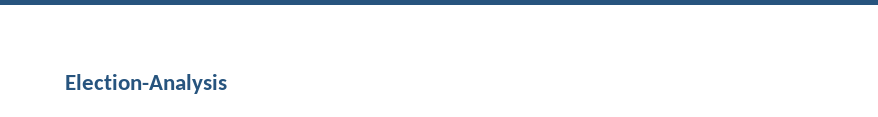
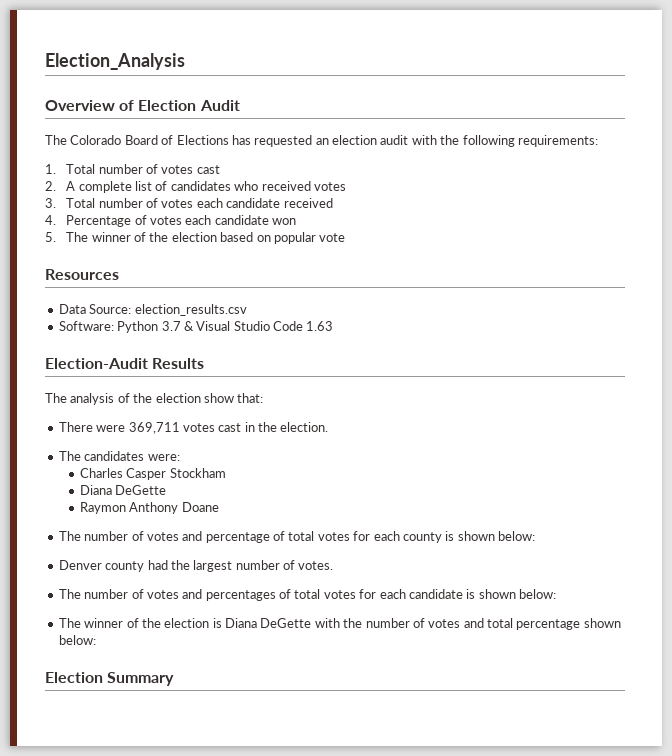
[65,74,227,94] Election-Analysis -> [45,53,185,70] [45,100,240,111] [45,135,598,147] [45,164,220,174] [45,181,346,193] [45,198,333,208] [45,215,297,227] [45,232,346,244] [45,269,119,280] [58,304,247,316] [58,321,334,333] [45,358,205,369] [45,393,264,405] [58,422,329,434] [58,451,180,461] [80,468,226,480] [80,485,167,495] [80,502,219,514] [58,531,535,543] [58,560,334,572] [58,589,556,601] [58,618,621,630] [58,635,96,645] [45,672,175,686] Election_Analysis // Overview of Election Audit // The Colorado Board of Elections has requested an election audit with the following requirements: // 1. Total number of votes cast // 2. A complete list of candidates who received votes // 3. Total number of votes each candidate received // 4. Percentage of votes each candidate won // 5. The winner of the election based on popular vote // Resources // Data Source: election_results.csv // Software: Python 3.7 & Visual Studio Code 1.63 // Election-Audit Results // The analysis of the election show that: // There were 369,711 votes cast in the election. // The candidates were: // Charles Casper Stockham // Diana DeGette // Raymon Anthony Doane // The number of votes and percentage of total votes for each county is shown below: // Denver county had the largest number of votes. // The number of votes and percentages of total votes for each candidate is shown below: // The winner of the election is Diana DeGette with the number of votes and total percentage shown below: // Election Summary

